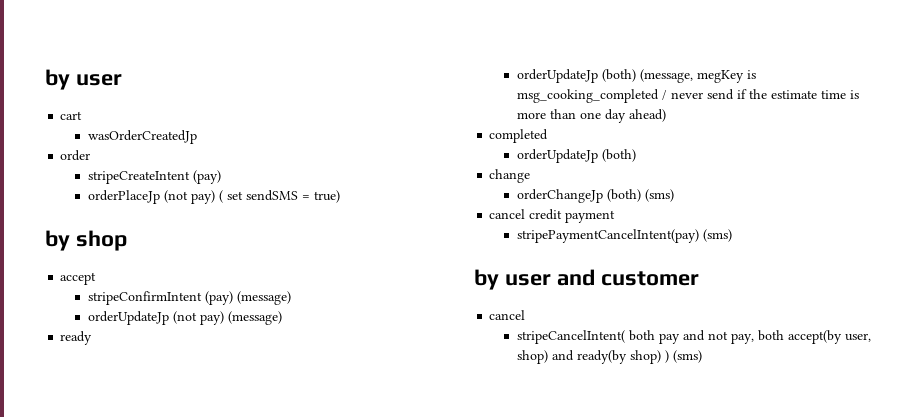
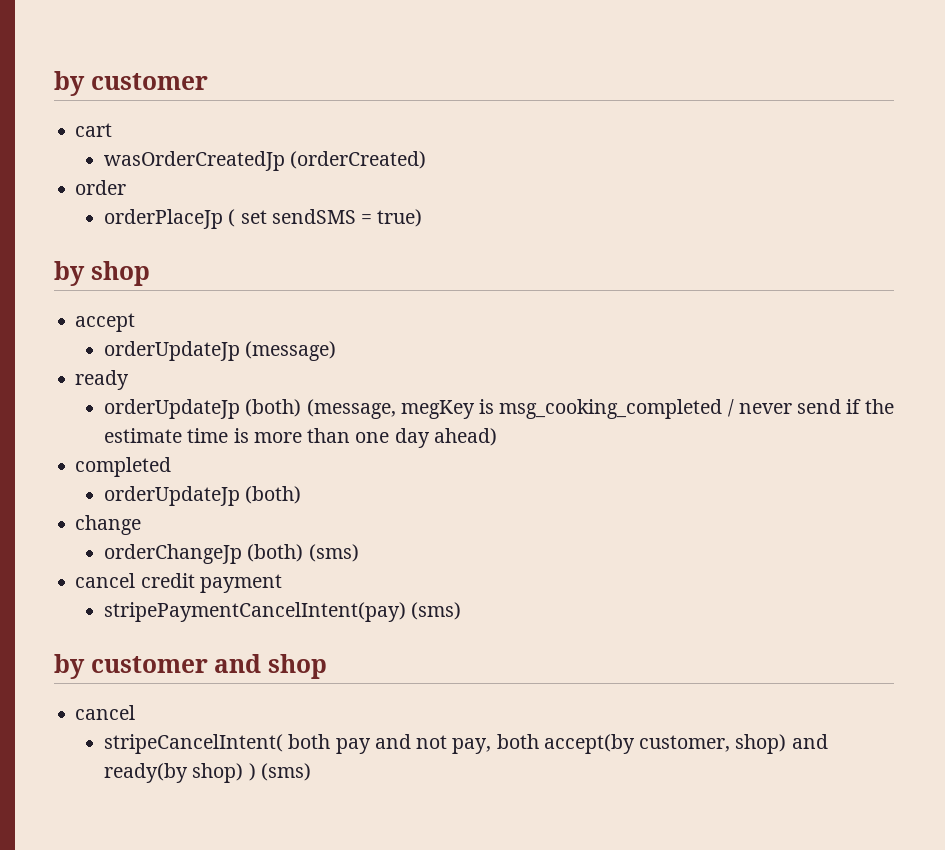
[45,69,122,90] by user -> [54,71,208,96] by customer
(197, 137) none -> [290,151,427,169] (orderCreated)
[87,170,221,184] // stripeCreateIntent (pay) -> (127, 187) none
[163,190,215,204] (not pay) -> (223, 219) none
[87,291,291,305] [87,311,224,325] // stripeConfirmIntent (pay) (message) // orderUpdateJp (not pay) -> [103,341,240,361] // orderUpdateJp
[504,269,699,286] user and customer -> [90,654,327,679] customer and shop
[844,333,871,342] user, -> [639,735,731,752] customer,

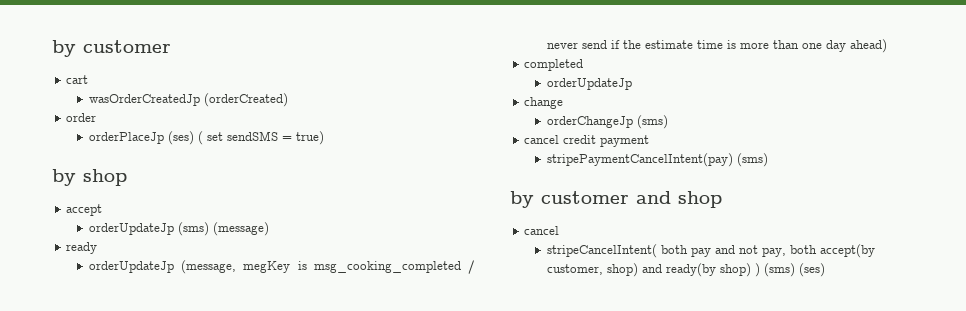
(223, 219) none -> [168,131,195,145] (ses)
(240, 351) none -> [178,222,210,236] (sms)
[245,399,302,417] (both) -> (175, 267) none
[245,486,302,504] (both) -> (633, 84) none
[247,544,304,562] (both) -> (634, 122) none
(311, 772) none -> [799,263,826,277] (ses)

